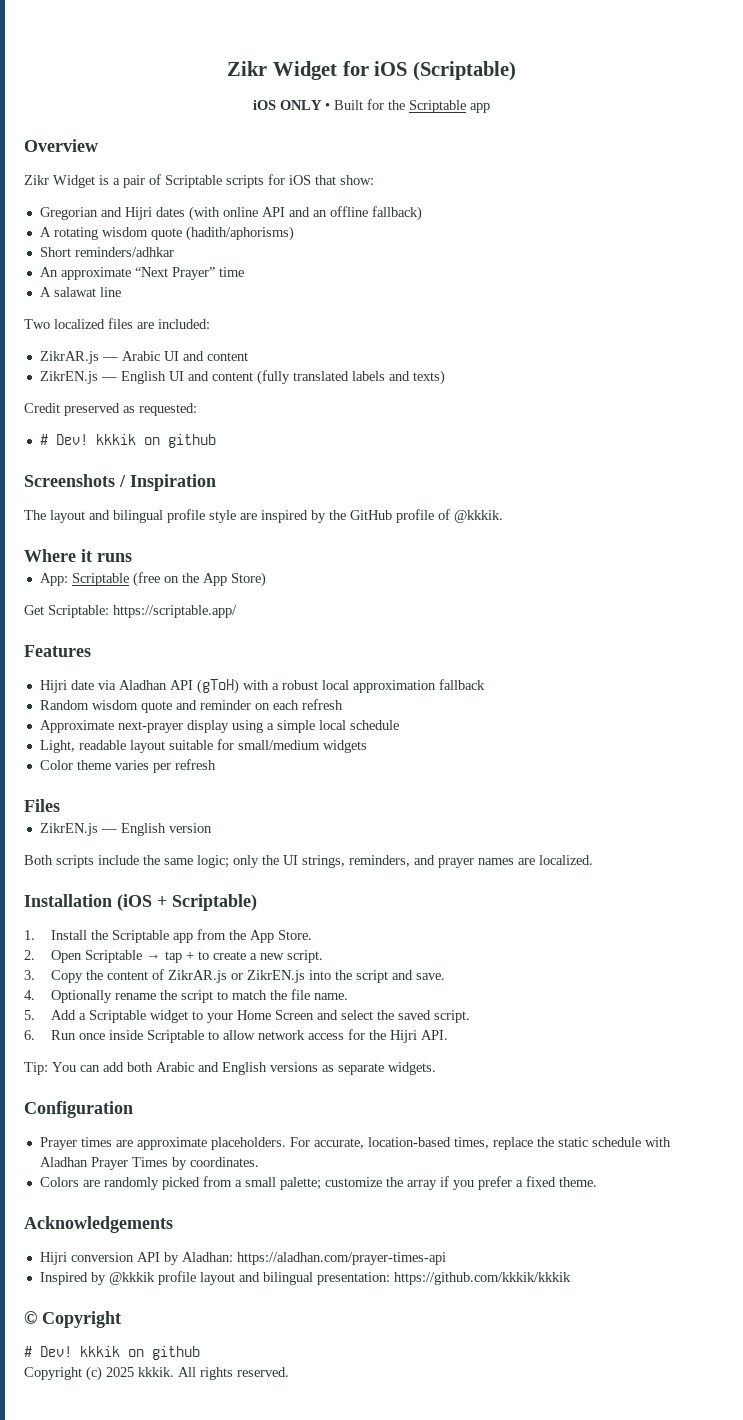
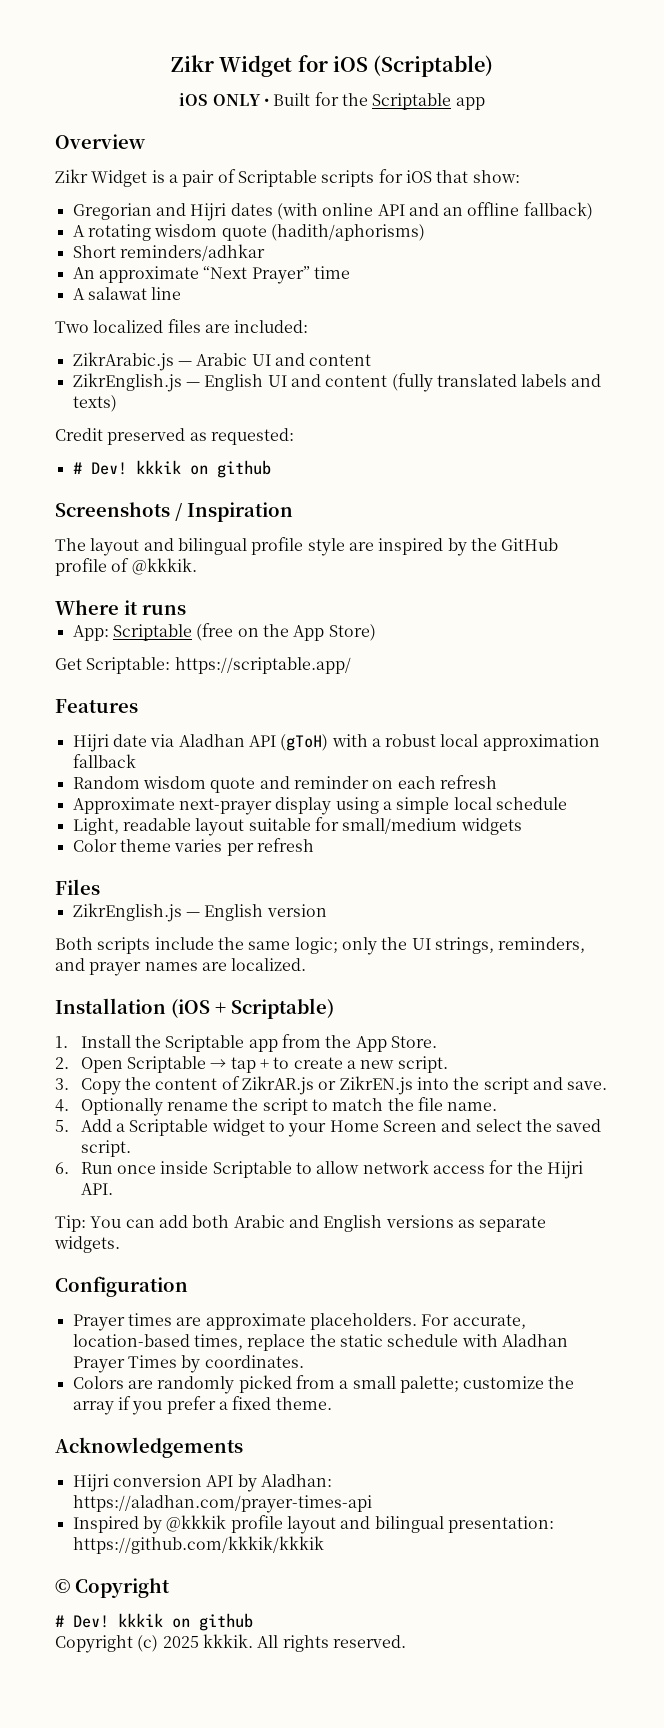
[39,351,99,364] ZikrAR.js -> [72,352,174,371] ZikrArabic.js
[39,371,98,384] ZikrEN.js -> [72,373,182,392] ZikrEnglish.js
[39,823,98,836] ZikrEN.js -> [72,903,182,922] ZikrEnglish.js

